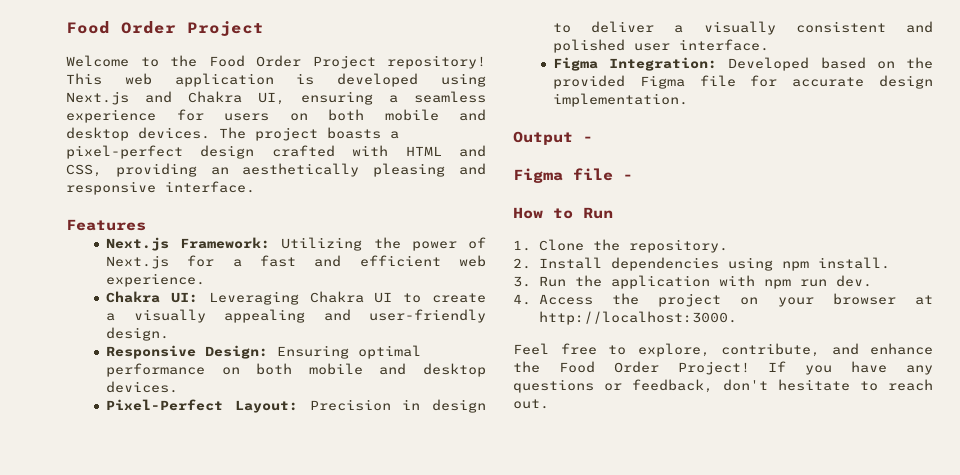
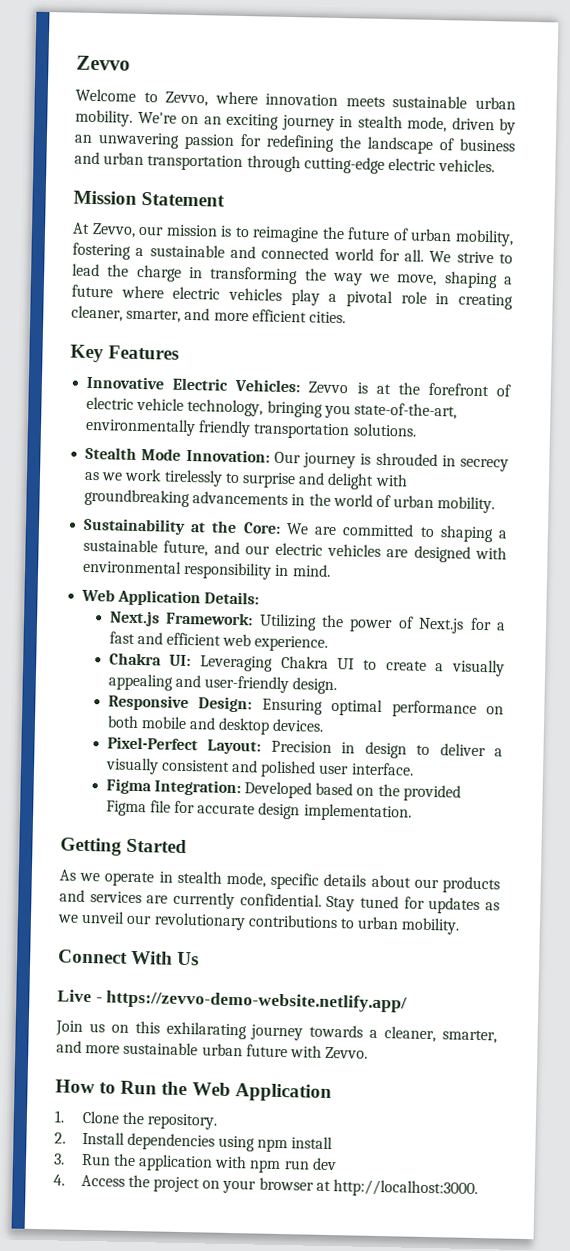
[66,21,264,36] Food Order Project -> [76,55,130,71] Zevvo
[170,55,486,69] [66,73,486,87] [66,91,486,105] [66,109,486,123] [66,127,399,141] [66,145,486,159] [66,163,487,177] [66,181,255,195] [66,219,146,231] the Food Order Project repository! This web application is developed using Next.js and Chakra UI, ensuring a seamless experience for users on both mobile and desktop devices. The project boasts a pixel-perfect design crafted with HTML and CSS, providing an aesthetically pleasing and responsive interface. // Features -> [165,91,516,110] [75,109,516,135] [74,132,515,154] [74,151,496,174] [73,190,226,207] [72,222,514,247] [72,242,514,264] [72,263,514,289] [71,284,514,310] [71,305,346,324] [70,344,180,363] [86,375,511,397] [86,396,457,420] [85,417,417,440] [85,446,509,472] [84,468,408,490] [84,488,496,514] [83,517,507,543] [83,538,507,563] [83,559,331,580] [81,588,260,607] Zevvo, where innovation meets sustainable urban mobility. We're on an exciting journey in stealth mode, driven by an unwavering passion for redefining the landscape of business and urban transportation through cutting-edge electric vehicles. // Mission Statement // At Zevvo, our mission is to reimagine the future of urban mobility, fostering a sustainable and connected world for all. We strive to lead the charge in transforming the way we move, shaping a future where electric vehicles play a pivotal role in creating cleaner, smarter, and more efficient cities. // Key Features // Innovative Electric Vehicles: Zevvo is at the forefront of electric vehicle technology, bringing you state-of-the-art, environmentally friendly transportation solutions. // Stealth Mode Innovation: Our journey is shrouded in secrecy as we work tirelessly to surprise and delight with groundbreaking advancements in the world of urban mobility. // Sustainability at the Core: We are committed to shaping a sustainable future, and our electric vehicles are designed with environmental responsibility in mind. // Web Application Details:
[513,131,593,145] [513,168,633,183] Output - // Figma file - -> [60,837,188,856] [59,869,500,894] [59,889,501,915] [57,910,461,935] [58,949,200,966] [57,989,409,1013] [55,1020,498,1044] [56,1040,369,1059] Getting Started // As we operate in stealth mode, specific details about our products and services are currently confidential. Stay tuned for updates as we unveil our revolutionary contributions to urban mobility. // Connect With Us // Live - https://zevvo-demo-website.netlify.app/ // Join us on this exhilarating journey towards a cleaner, smarter, and more sustainable urban future with Zevvo.
(613, 213) none -> [161,1081,332,1103] the Web Application
[817,257,890,269] install. -> [291,1136,334,1150] install
[835,275,872,287] dev. -> [311,1157,337,1171] dev
[513,343,933,357] [513,361,933,375] [513,379,933,393] [513,399,549,409] // Feel free to explore, contribute, and enhance the Food Order Project! If you have any questions or feedback, don't hesitate to reach out. -> (478, 1189) none

